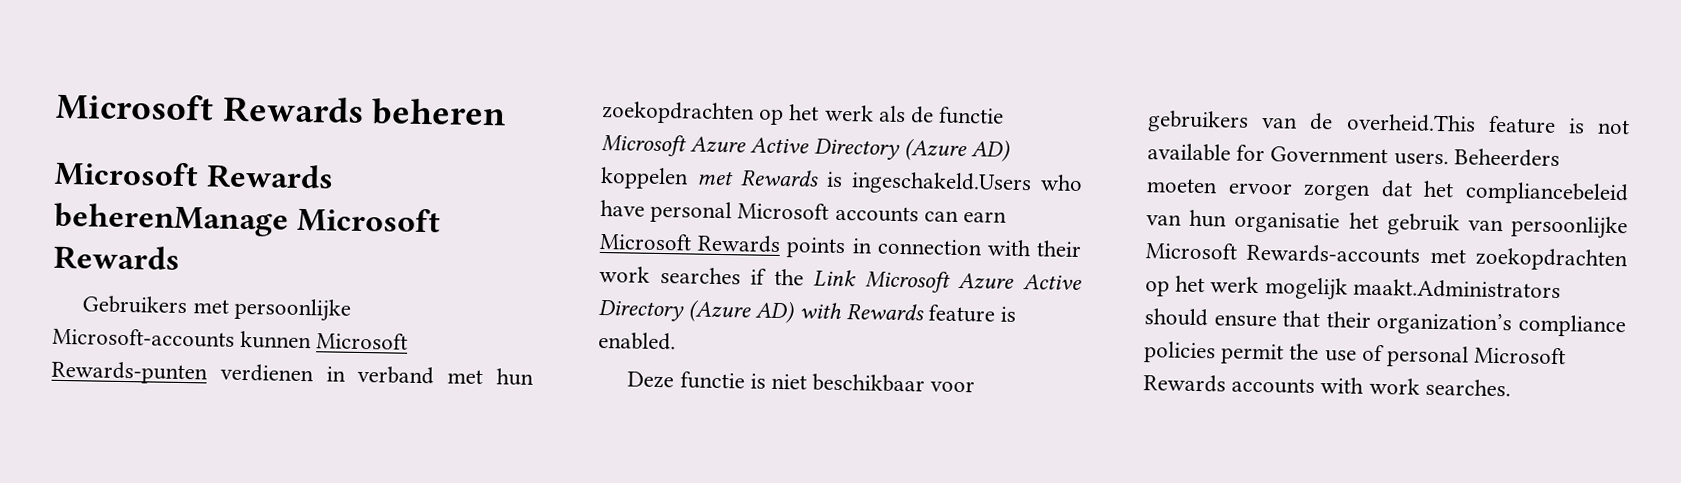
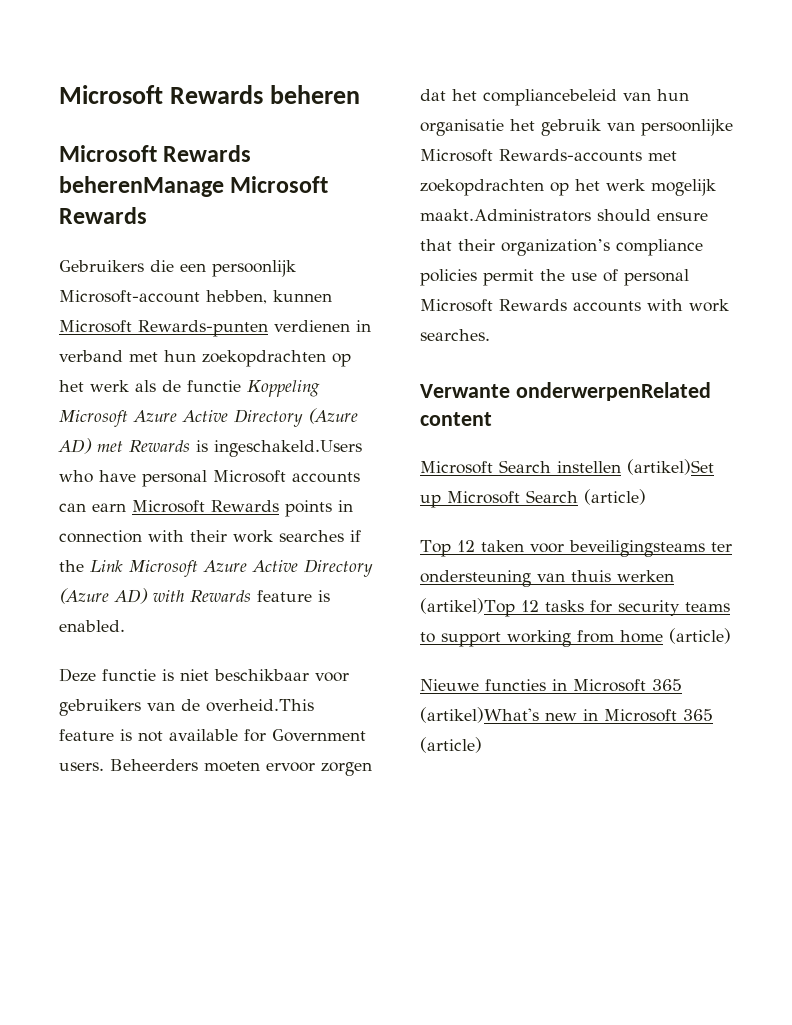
[192,297,351,322] [52,327,235,348] met persoonlijke Microsoft-accounts -> [150,260,296,277] [59,290,267,304] die een persoonlijk Microsoft-account hebben,
[601,133,1011,162] [600,166,689,190] Microsoft Azure Active Directory (Azure AD) koppelen -> [247,380,320,397] [59,408,358,427] [58,438,92,454] Koppeling Microsoft Azure Active Directory (Azure AD)
(1511, 387) none -> [420,382,711,401] [420,412,492,426] [420,459,714,475] [420,489,646,508] [420,540,732,557] [420,570,674,587] [420,598,730,617] [420,628,731,647] [420,679,682,692] [420,707,713,723] [420,737,482,753] // Verwante onderwerpenRelated content // Microsoft Search instellen (artikel)Set up Microsoft Search (article) // Top 12 taken voor beveiligingsteams ter ondersteuning van thuis werken (artikel)Top 12 tasks for security teams to support working from home (article) // Nieuwe functies in Microsoft 365 (artikel)What's new in Microsoft 365 (article)

